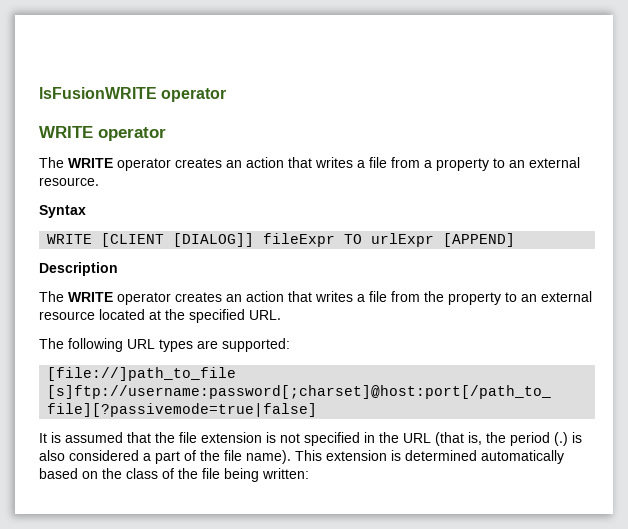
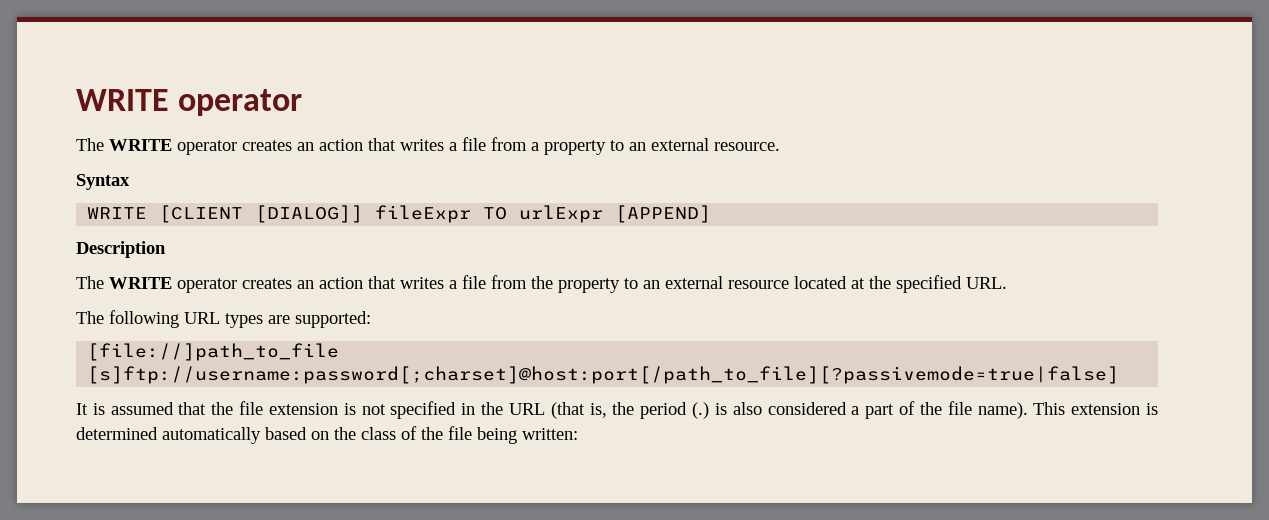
[39,87,227,102] lsFusionWRITE operator // -> (76, 100) none

